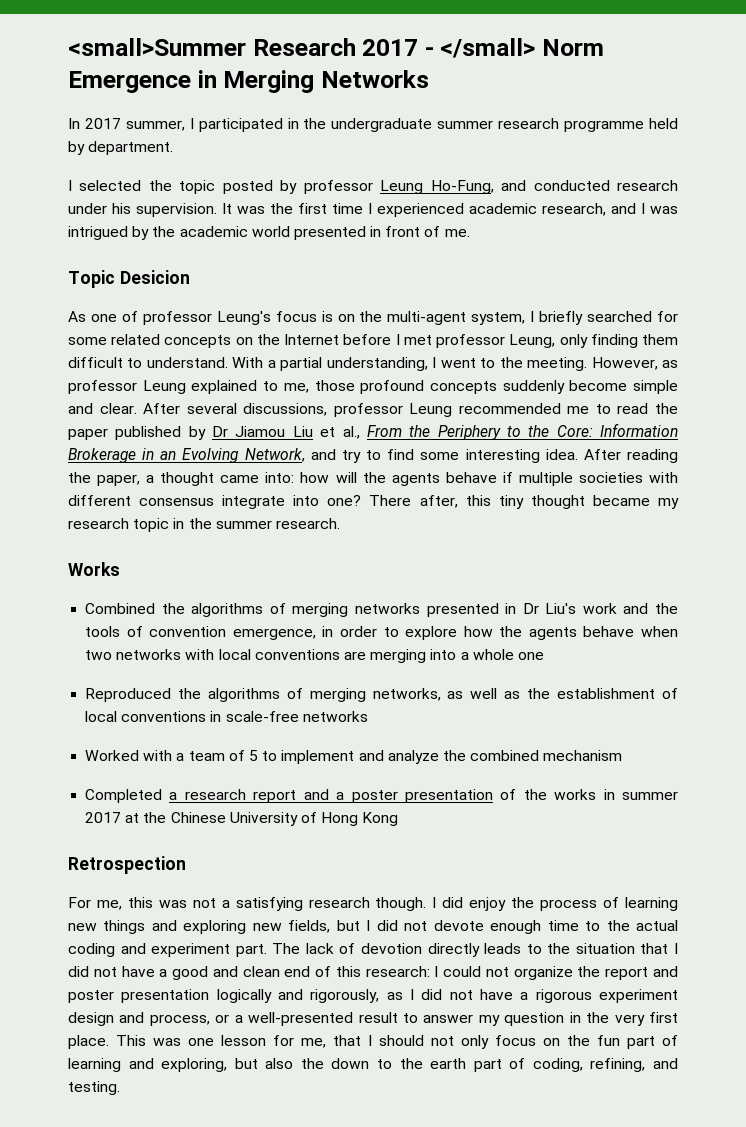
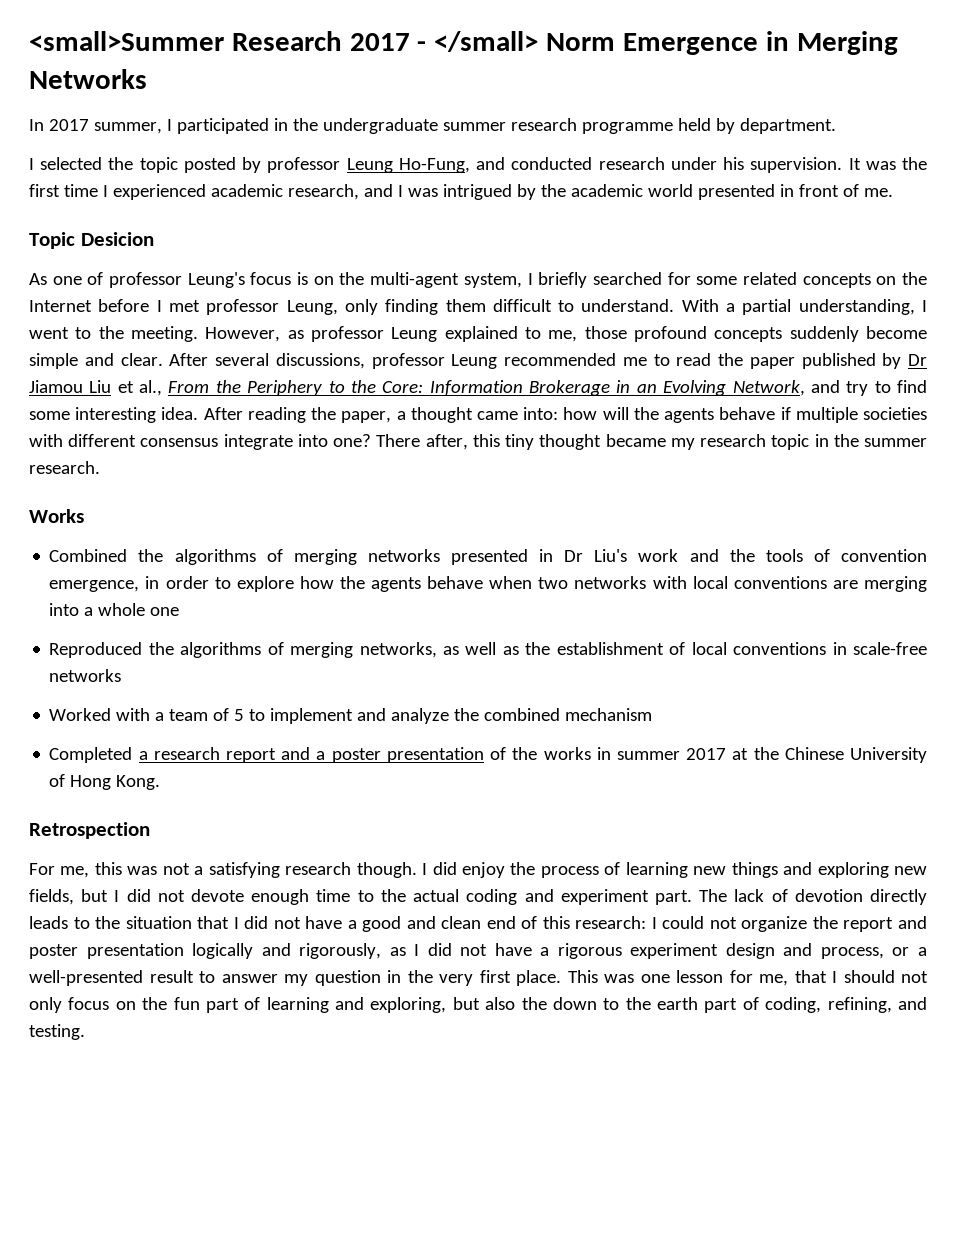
[362,812,399,826] Kong -> [116,775,161,790] Kong.

